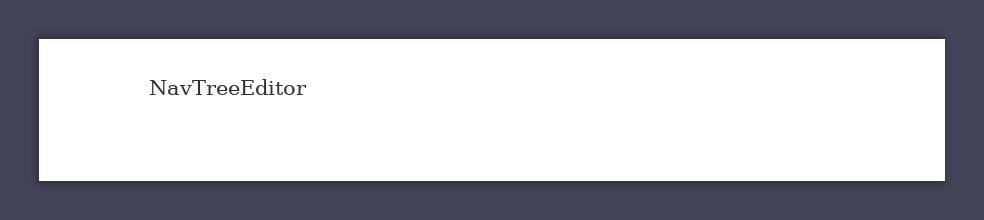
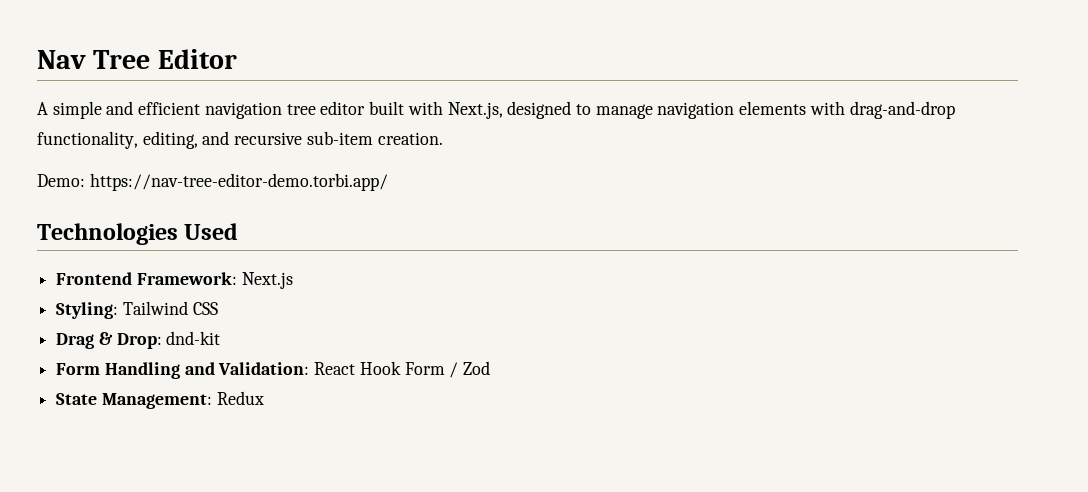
[149,79,307,95] NavTreeEditor -> [37,49,237,69] [37,101,955,119] [37,131,443,149] [37,173,388,191] [37,223,239,245] [56,272,293,289] [56,301,218,319] [56,331,221,349] [56,361,491,379] [56,391,264,409] Nav Tree Editor // A simple and efficient navigation tree editor built with Next.js, designed to manage navigation elements with drag-and-drop functionality, editing, and recursive sub-item creation. // Demo: https://nav-tree-editor-demo.torbi.app/ // Technologies Used // Frontend Framework: Next.js // Styling: Tailwind CSS // Drag & Drop: dnd-kit // Form Handling and Validation: React Hook Form / Zod // State Management: Redux

